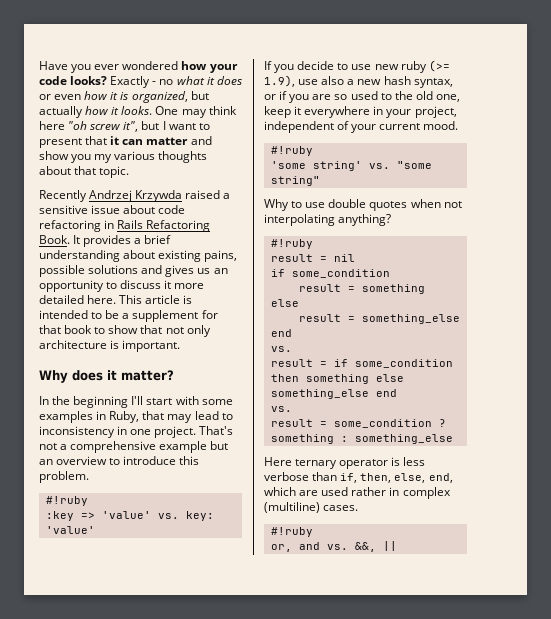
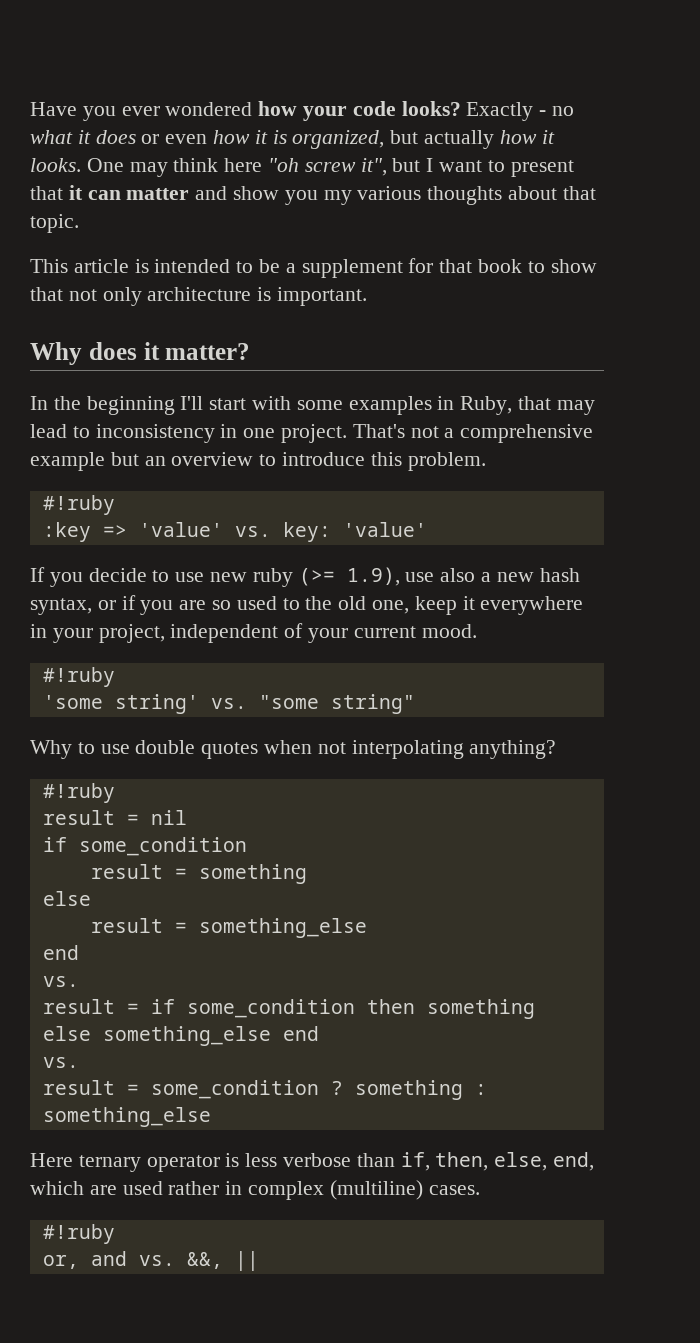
[39,190,231,202] [39,205,186,214] [39,220,211,232] [39,235,172,247] [39,250,238,262] [39,265,228,277] [39,280,205,292] [39,295,117,304] Recently Andrzej Krzywda raised a sensitive issue about code refactoring in Rails Refactoring Book. It provides a brief understanding about existing pains, possible solutions and gives us an opportunity to discuss it more detailed here. -> (79, 223) none

